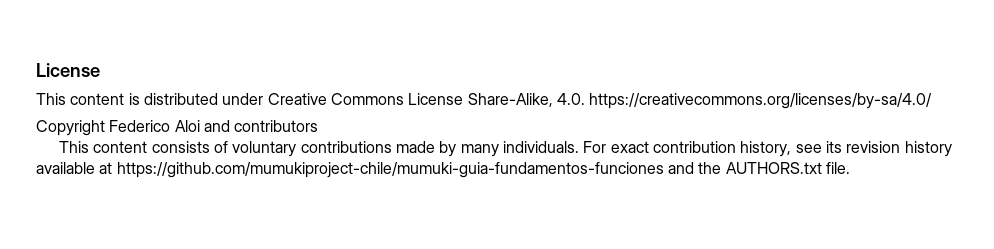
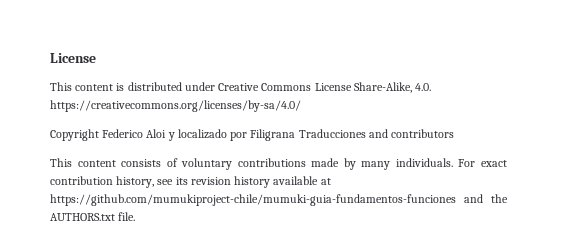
(200, 126) none -> [167,129,366,141] y localizado por Filigrana Traducciones

